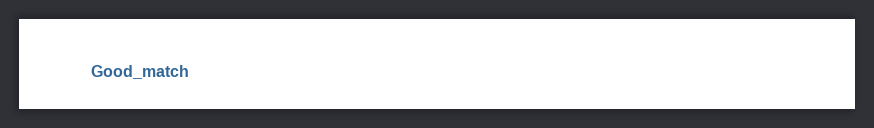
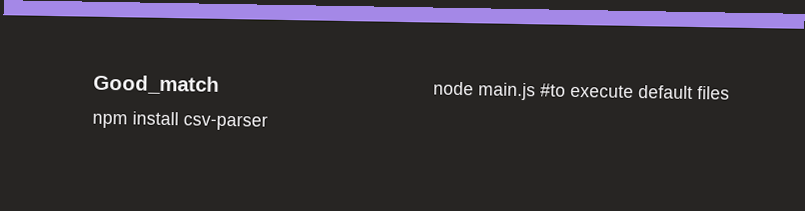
(189, 72) none -> [92,111,268,131] [433,81,730,101] // npm install csv-parser // node main.js #to execute default files

